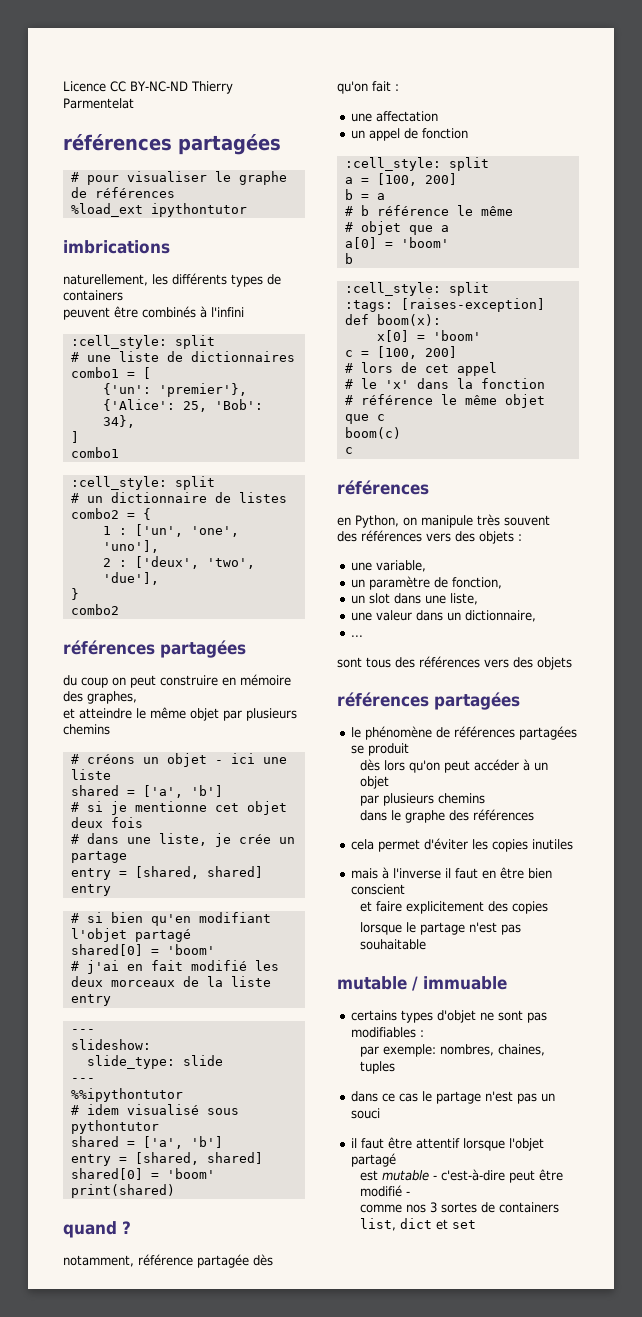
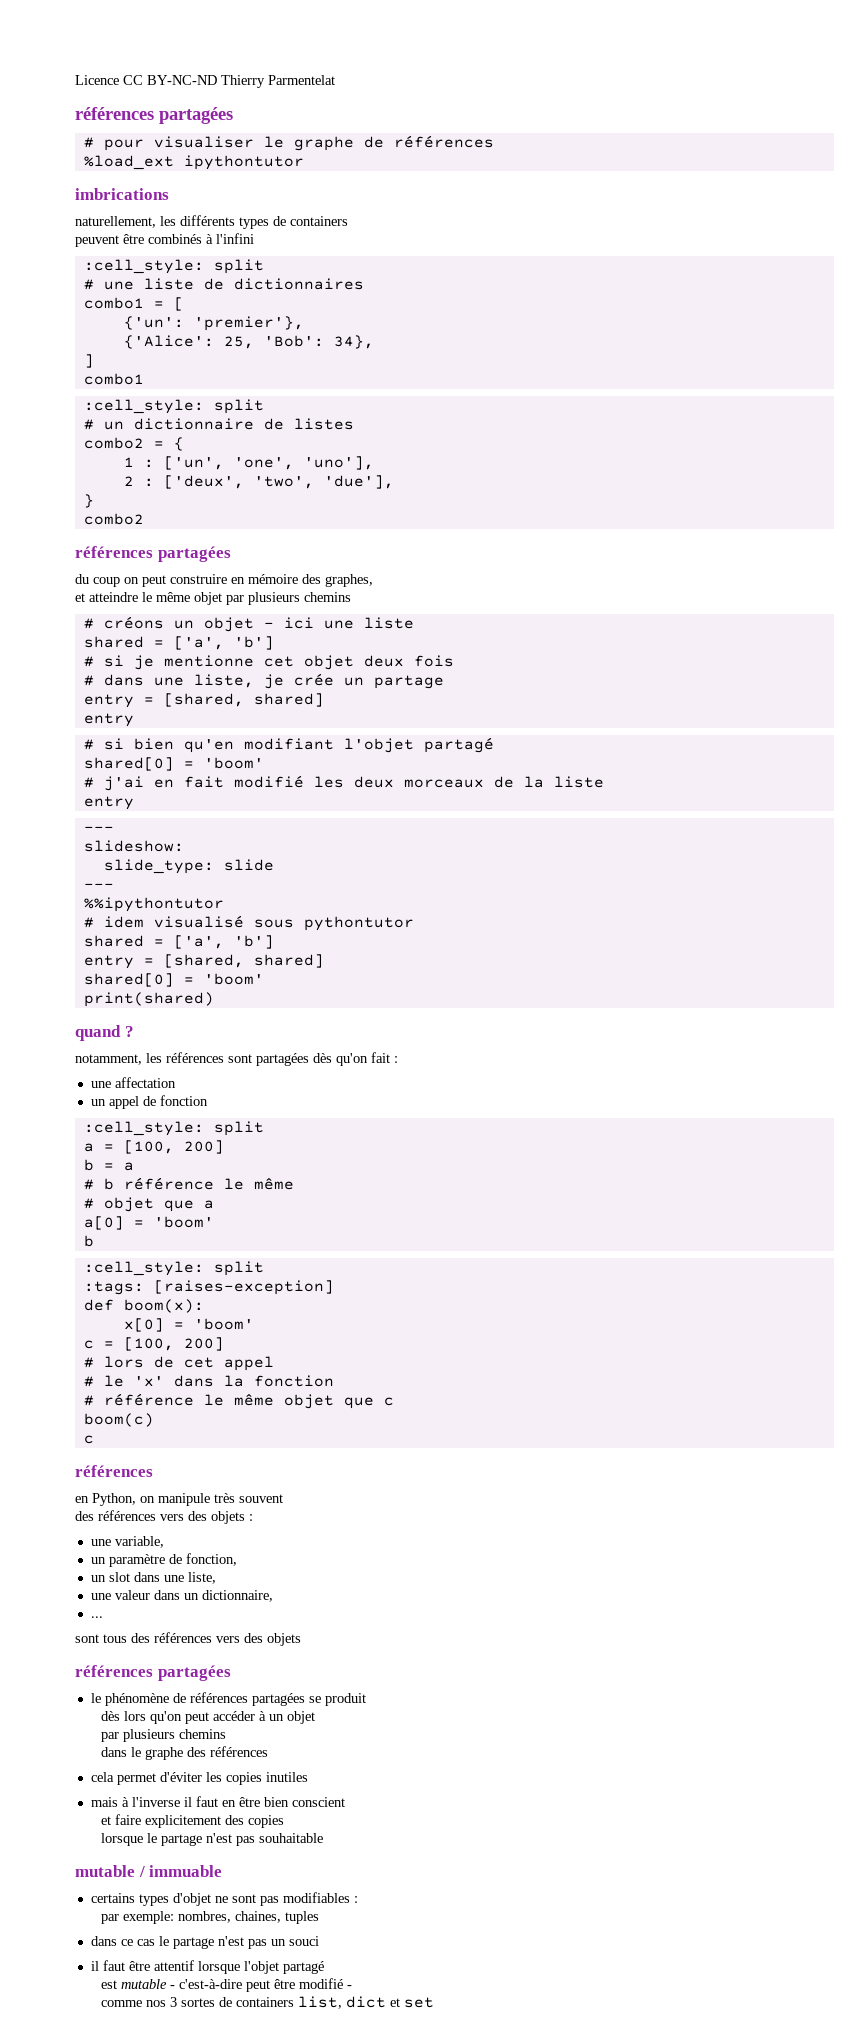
[138,1254,249,1268] référence partagée -> [146,1052,309,1066] les références sont partagées

